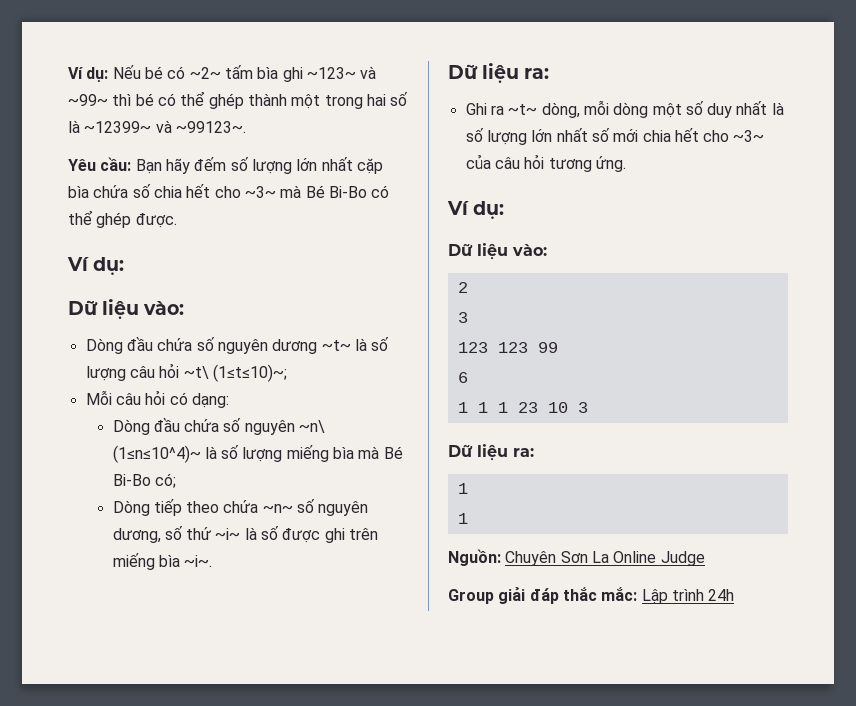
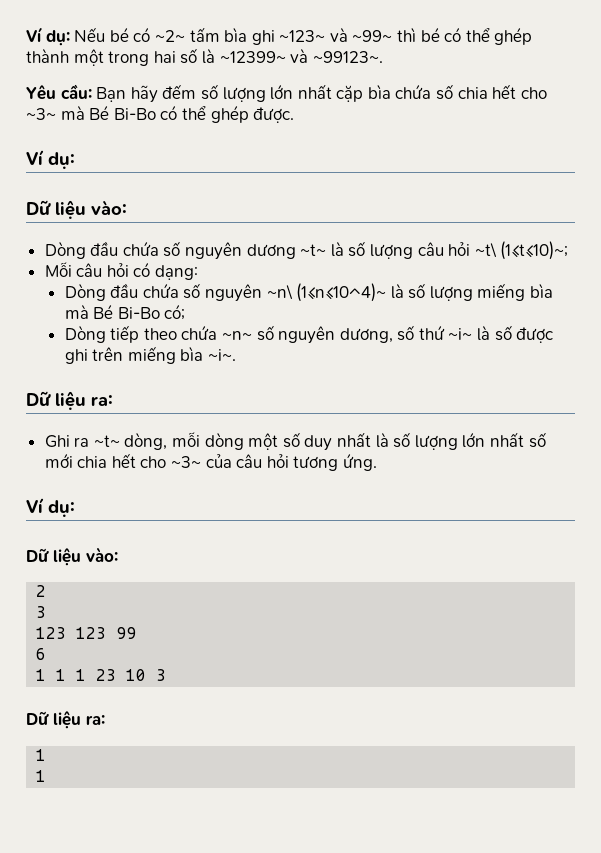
[448,549,705,566] [448,587,735,604] // Nguồn: Chuyên Sơn La Online Judge // Group giải đáp thắc mắc: Lập trình 24h -> (47, 776) none

